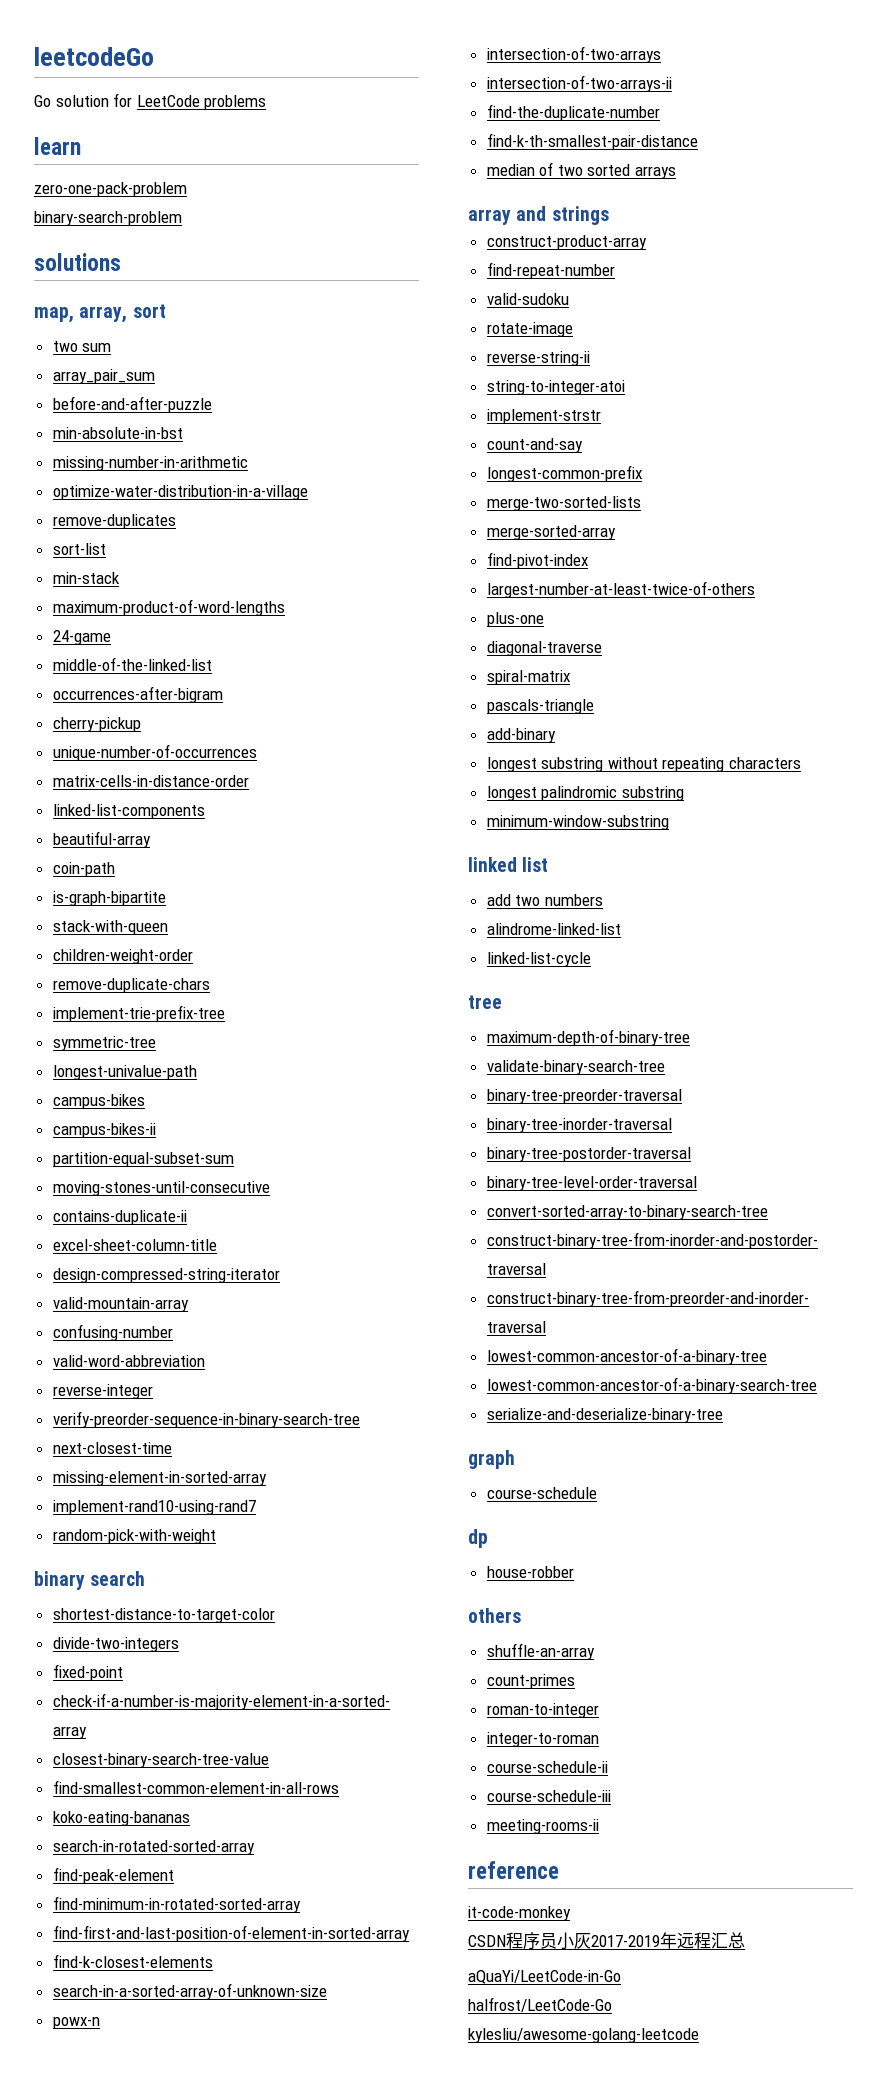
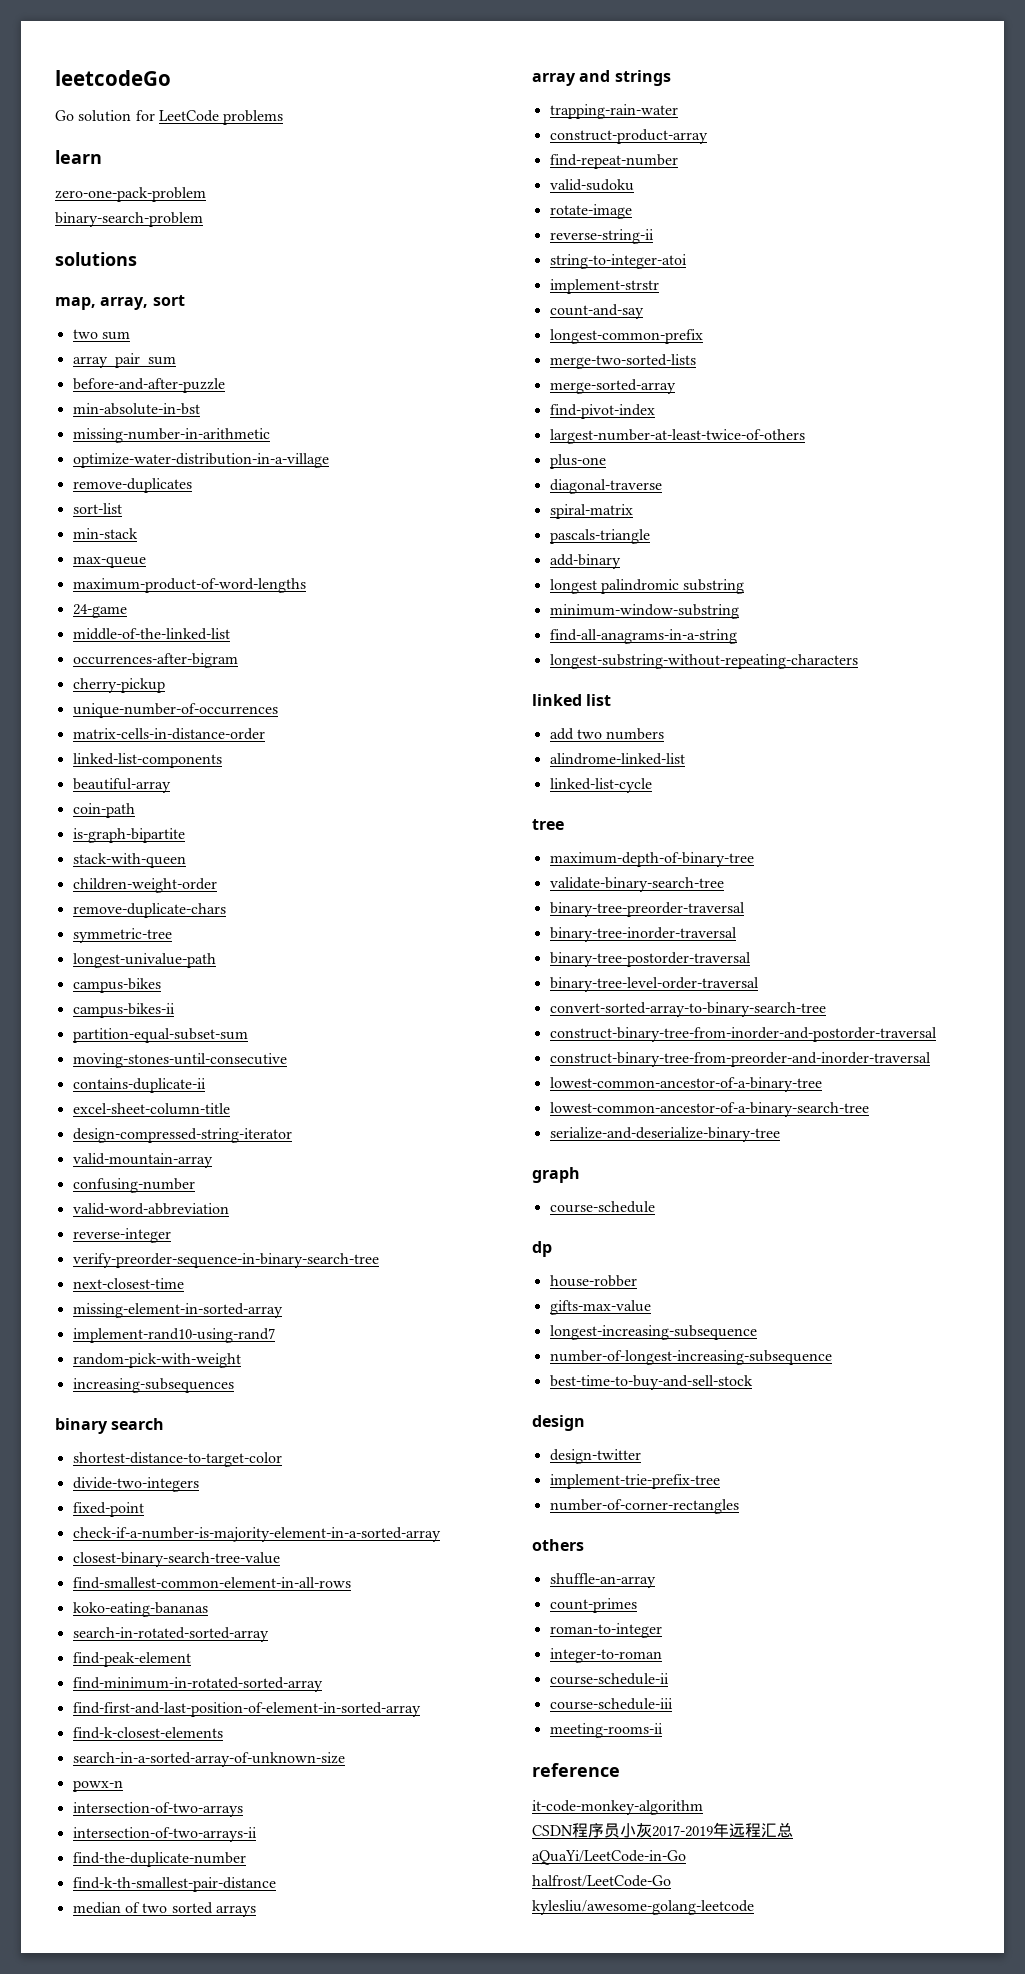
(120, 578) none -> [72,556,146,568] // max-queue
[52,1005,225,1022] // implement-trie-prefix-tree -> (226, 910) none
(216, 1536) none -> [72,1378,234,1393] // increasing-subsequences
(609, 215) none -> [549,104,678,119] // trapping-rain-water
[486,757,802,772] // longest substring without repeating characters -> (621, 561) none
(669, 822) none -> [549,629,737,644] [549,654,858,669] // find-all-anagrams-in-a-string // longest-substring-without-repeating-characters
(574, 1572) none -> [549,1300,651,1315] [549,1325,757,1340] [549,1350,832,1365] [549,1375,753,1390] [532,1415,585,1431] [549,1449,641,1464] [549,1474,720,1489] [549,1499,739,1514] // gifts-max-value // longest-increasing-subsequence // number-of-longest-increasing-subsequence // best-time-to-buy-and-sell-stock // design // design-twitter // implement-trie-prefix-tree // number-of-corner-rectangles
[468,1906,571,1921] it-code-monkey -> [532,1800,703,1815] it-code-monkey-algorithm

